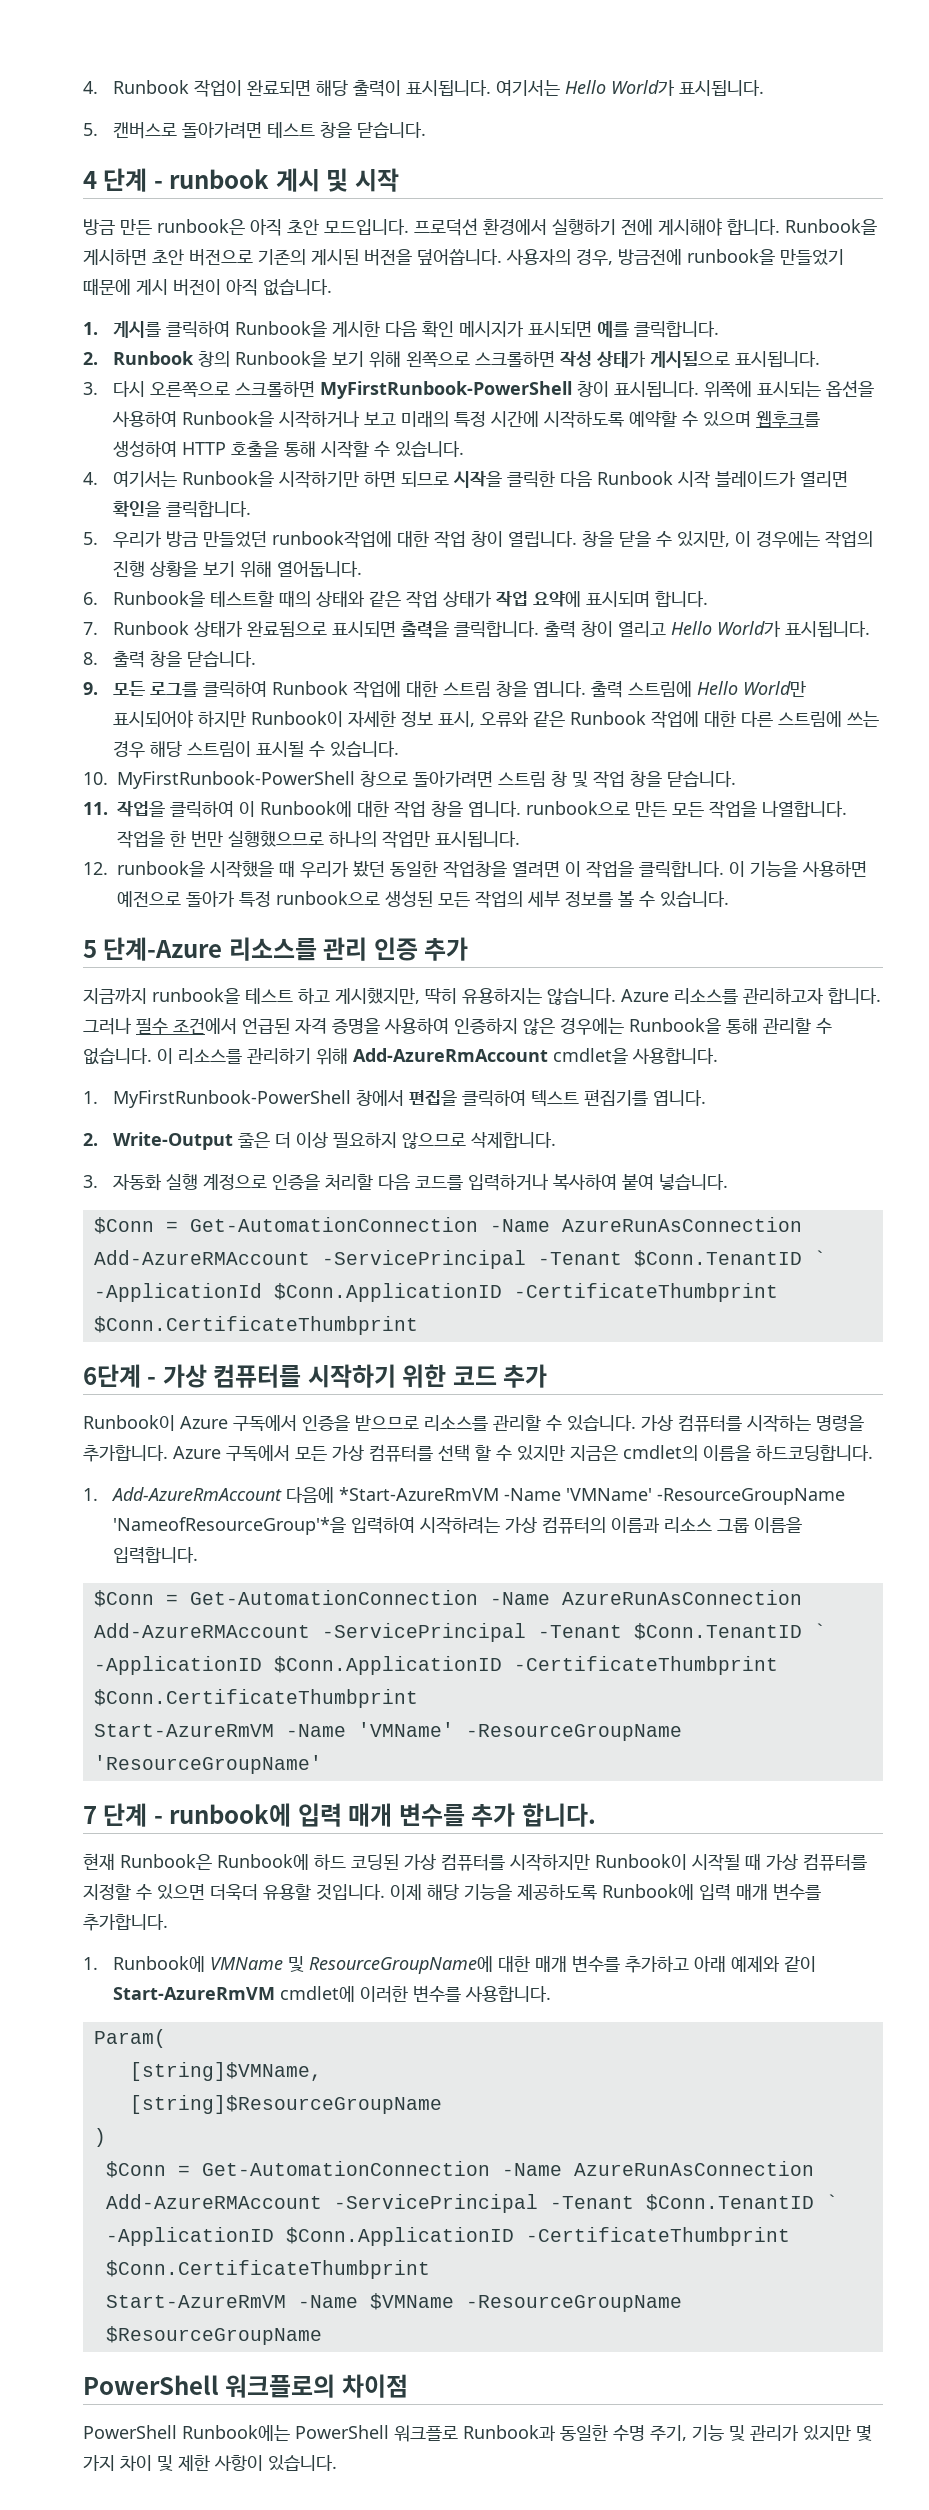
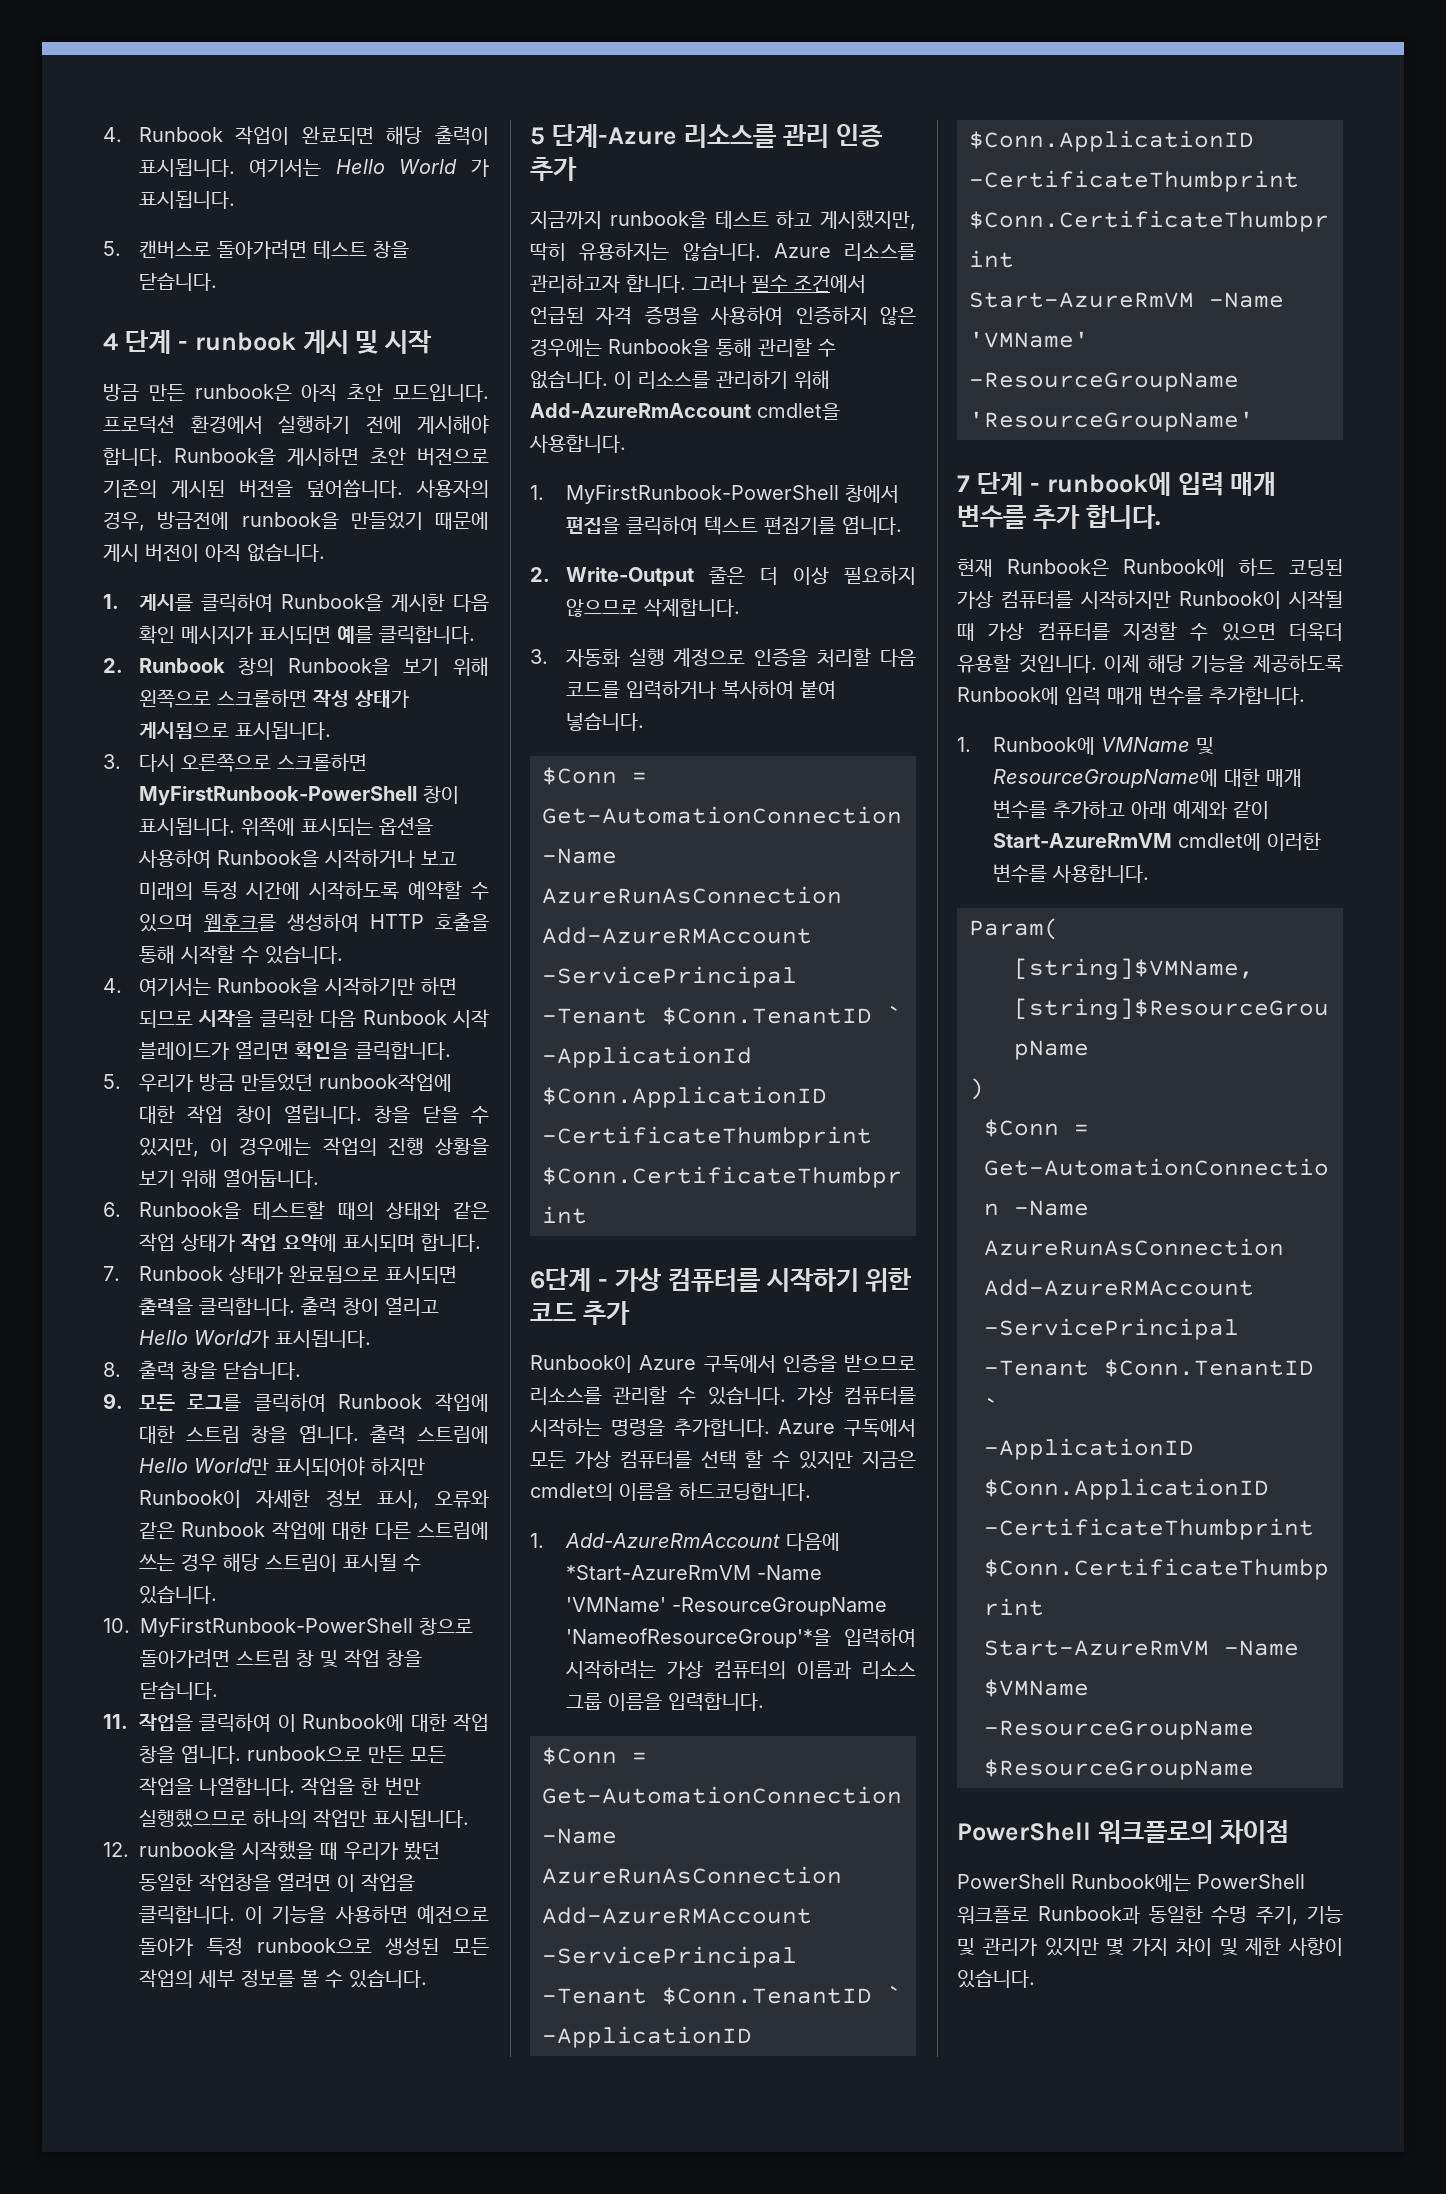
[611,80,676,96] World가 -> [399,159,490,177] World 가

